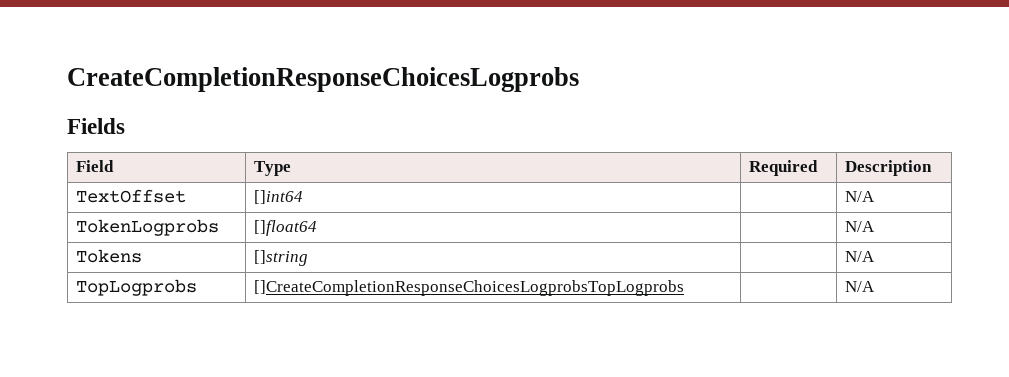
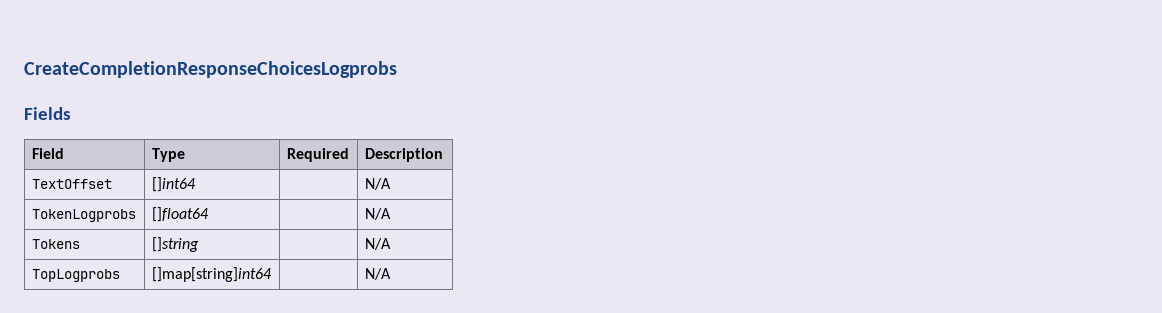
[253,280,684,296] []CreateCompletionResponseChoicesLogprobsTopLogprobs -> [151,267,272,282] []map[string]int64

